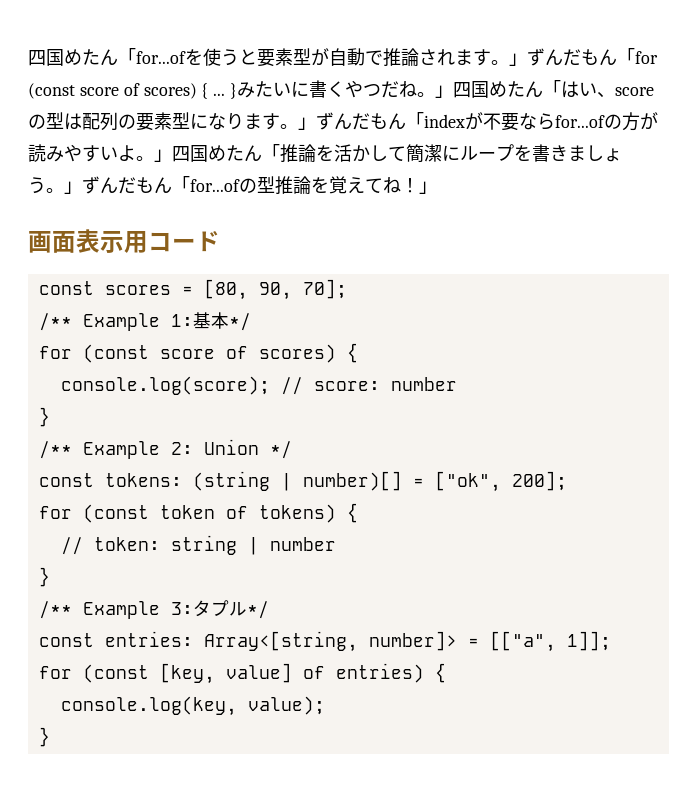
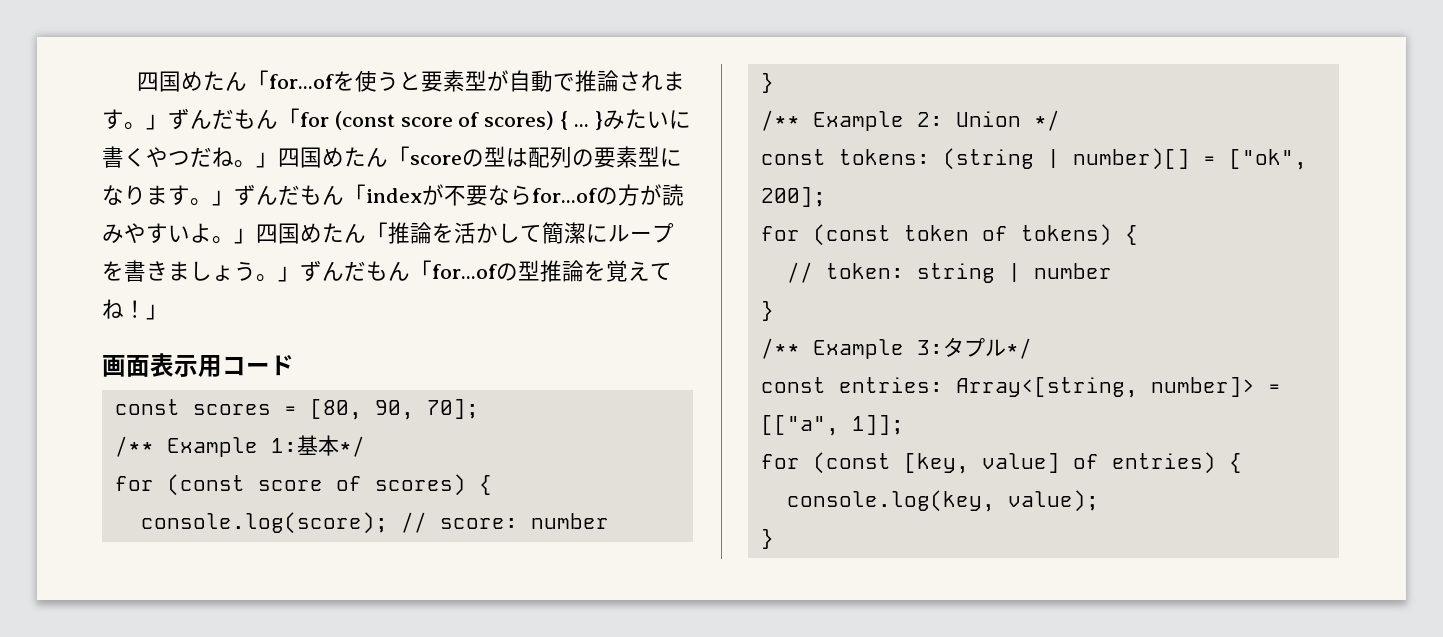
[561,81,616,98] はい、 -> (410, 155) none

